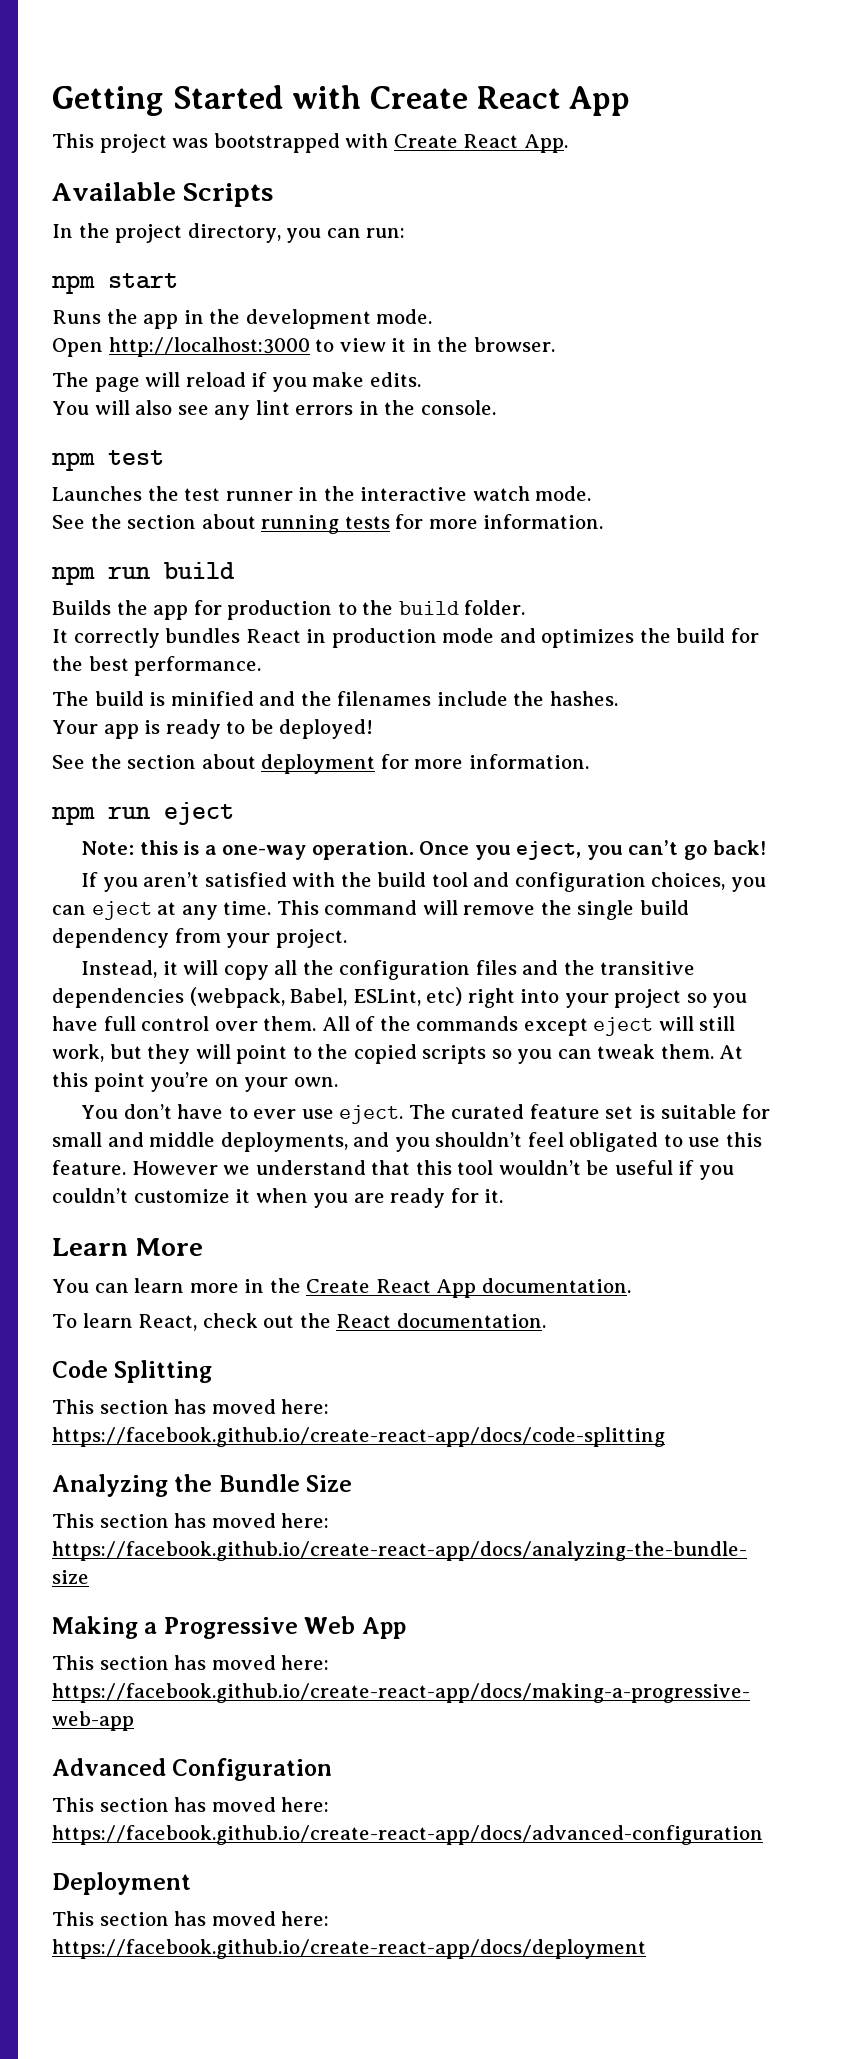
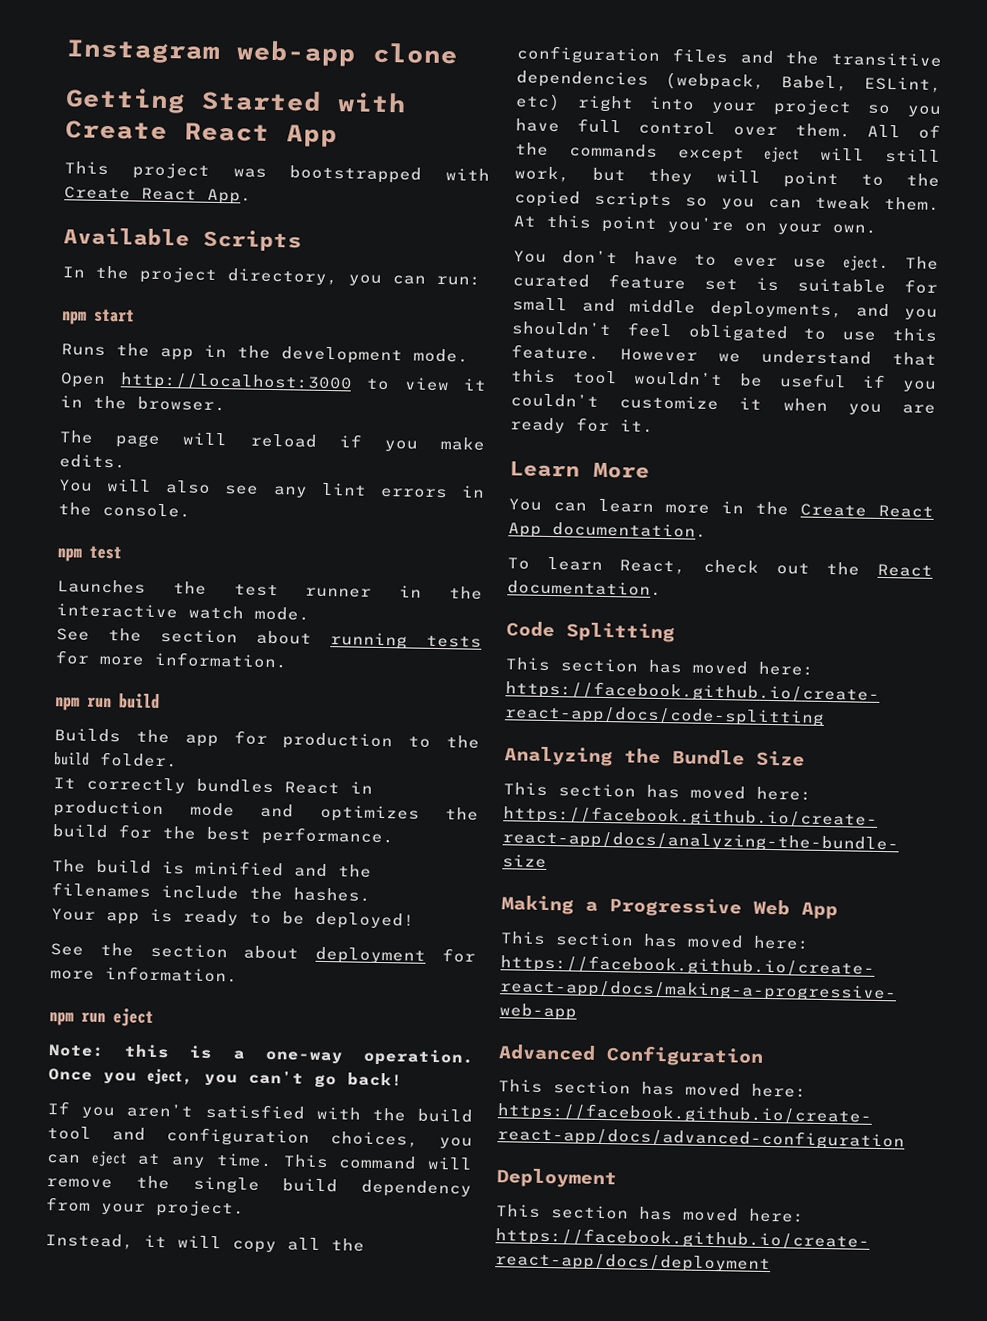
(52, 101) none -> [66,39,459,67] Instagram web-app clone //

